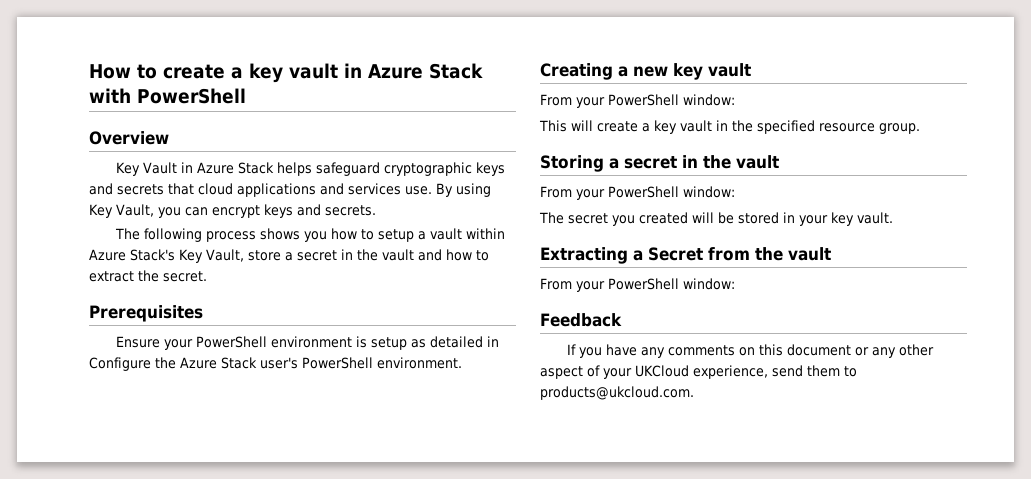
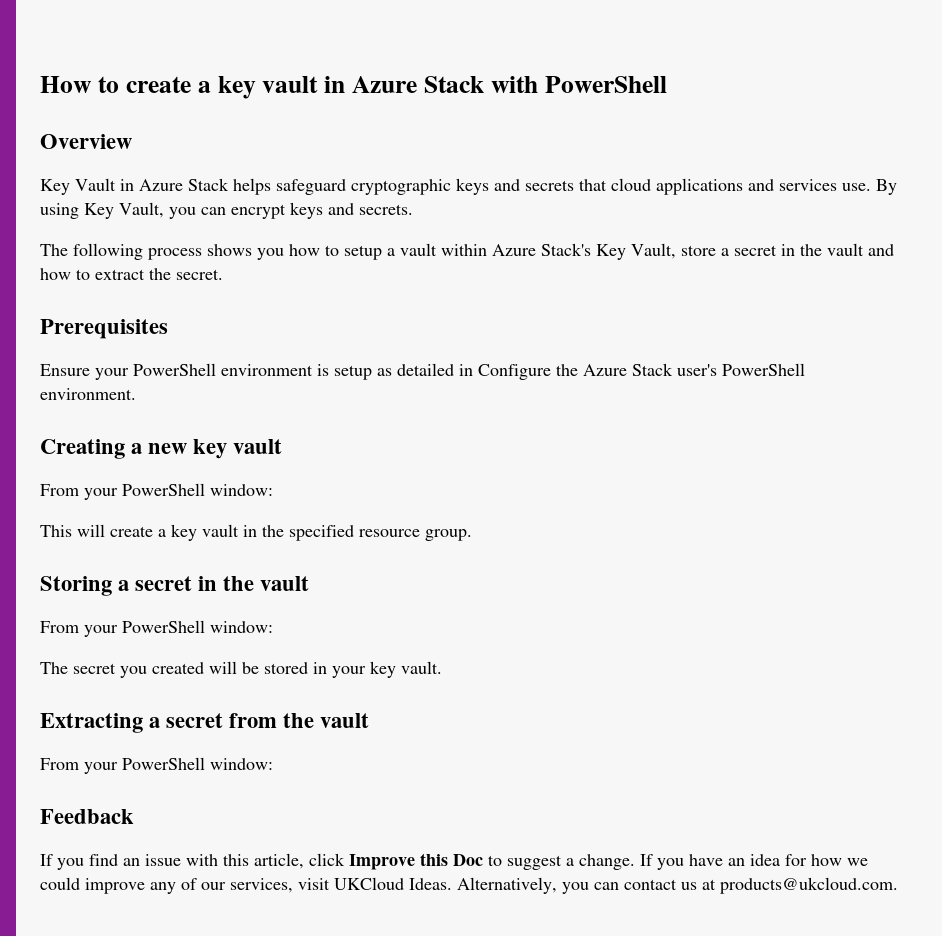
[648,247,703,261] Secret -> [166,713,224,728] secret
[605,344,934,358] [540,365,857,379] have any comments on this document or any other aspect of your UKCloud experience, send them to -> [89,853,868,870] [40,877,716,894] find an issue with this article, click Improve this Doc to suggest a change. If you have an idea for how we could improve any of our services, visit UKCloud Ideas. Alternatively, you can contact us at

